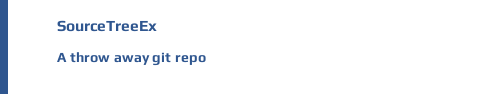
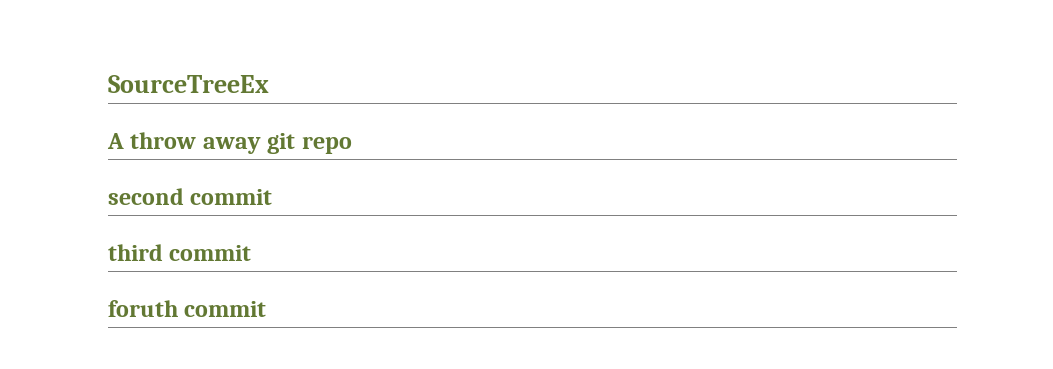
(207, 60) none -> [108,188,273,205] [108,244,252,261] [108,300,267,317] // second commit // third commit // foruth commit

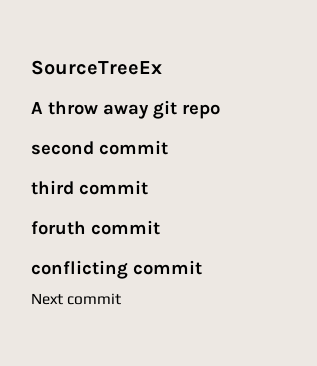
(267, 309) none -> [31,260,202,279] [31,293,122,305] // conflicting commit // Next commit

